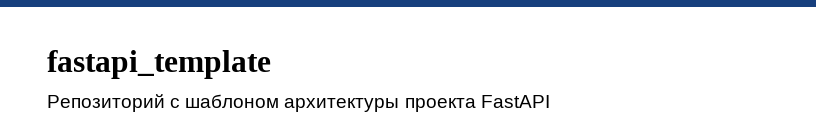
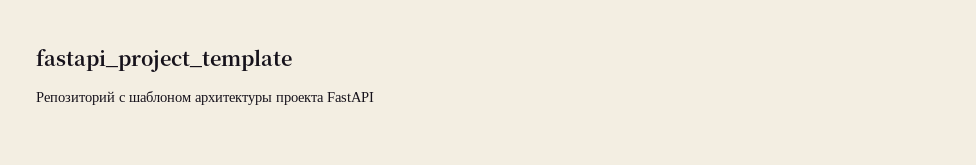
[47,50,271,79] fastapi_template -> [36,49,292,72] fastapi_project_template

